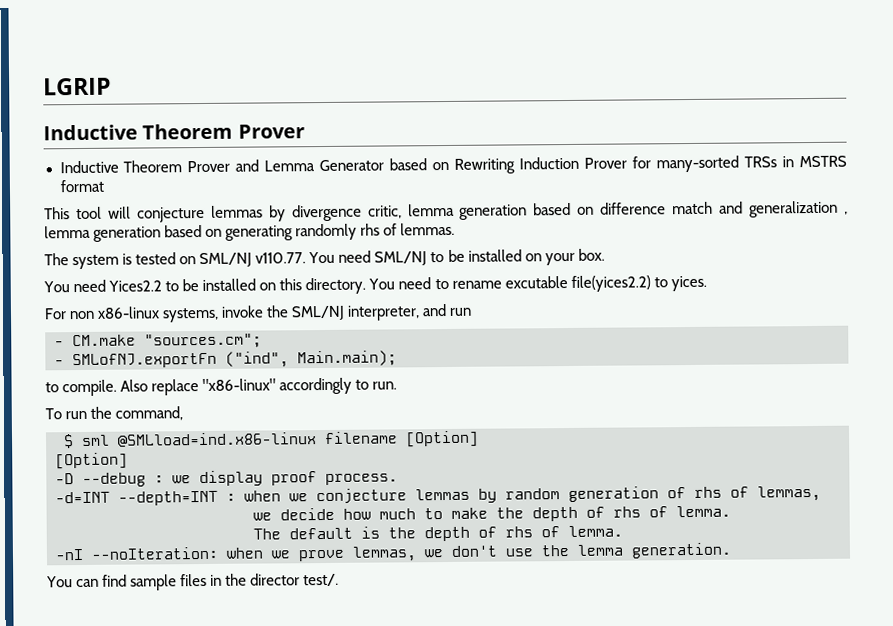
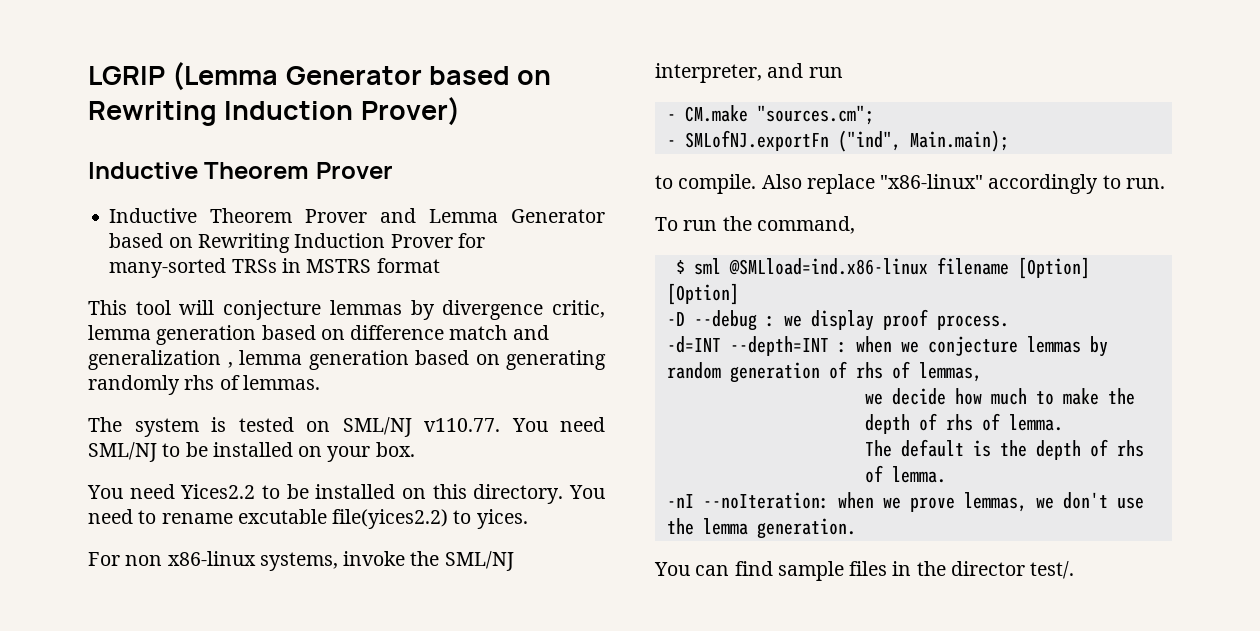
(111, 86) none -> [172,62,552,91] [88,97,460,126] (Lemma Generator based on Rewriting Induction Prover)

